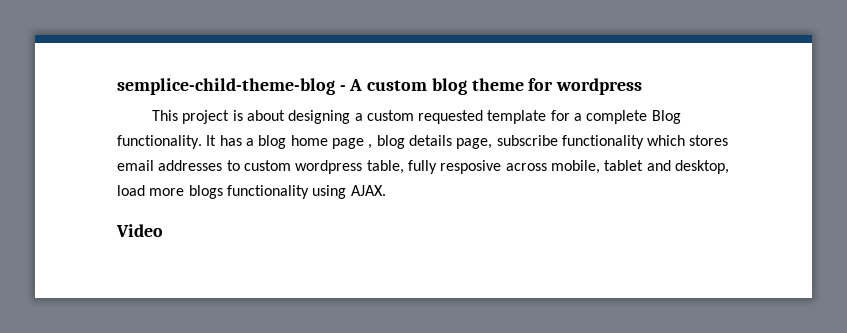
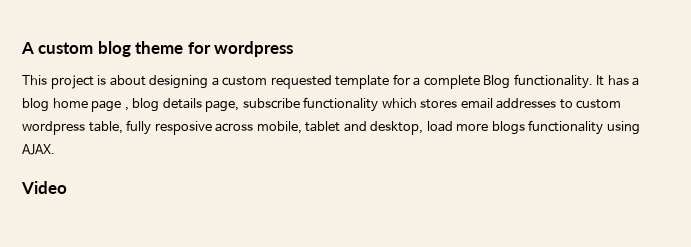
[117,78,346,95] semplice-child-theme-blog - -> (21, 48) none

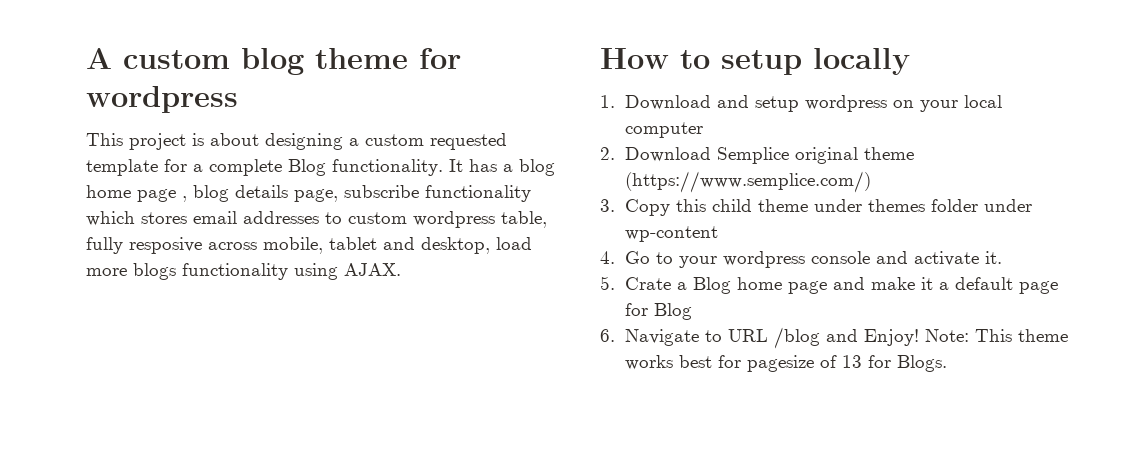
[21,181,67,194] Video -> [600,48,910,75] [600,95,1002,112] [624,122,703,138] [600,147,914,164] [624,171,871,193] [600,199,1032,216] [624,226,718,242] [600,251,1002,268] [600,276,1058,294] [624,303,692,320] [600,327,1068,349] [624,355,947,372] How to setup locally // 1. Download and setup wordpress on your local computer // 2. Download Semplice original theme (https://www.semplice.com/) // 3. Copy this child theme under themes folder under wp-content // 4. Go to your wordpress console and activate it. // 5. Crate a Blog home page and make it a default page for Blog // 6. Navigate to URL /blog and Enjoy! Note: This theme works best for pagesize of 13 for Blogs.

